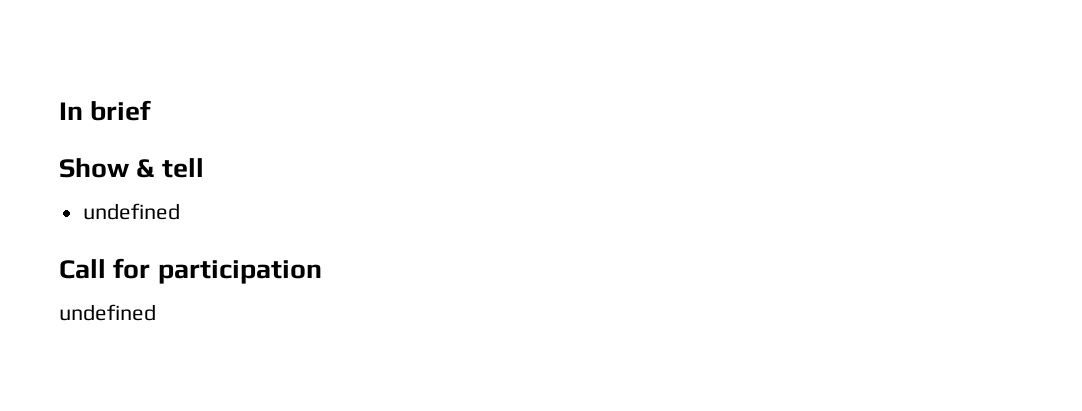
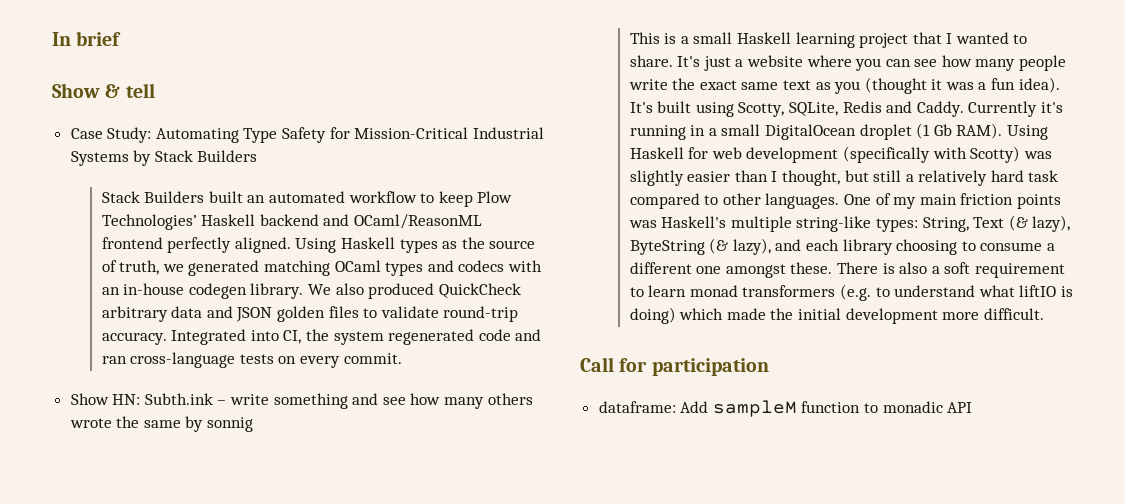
[82,203,180,220] [59,258,322,284] [59,304,156,321] undefined // Call for participation // undefined -> [70,127,544,143] [70,150,258,166] [101,191,513,207] [101,214,482,230] [101,237,536,253] [101,260,542,276] [101,283,521,299] [101,306,519,322] [101,329,542,345] [101,352,402,368] [70,393,533,409] [69,416,254,432] [629,32,1028,48] [629,55,1067,71] [628,77,1060,94] [629,101,1063,117] [629,123,1048,140] [629,146,1052,163] [629,170,1059,186] [629,193,1061,209] [628,215,1071,232] [629,238,1055,255] [629,262,1065,278] [629,284,1073,301] [629,307,1044,324] [580,357,769,376] [598,400,973,417] Case Study: Automating Type Safety for Mission-Critical Industrial Systems by Stack Builders // Stack Builders built an automated workflow to keep Plow Technologies’ Haskell backend and OCaml/ReasonML frontend perfectly aligned. Using Haskell types as the source of truth, we generated matching OCaml types and codecs with an in-house codegen library. We also produced QuickCheck arbitrary data and JSON golden files to validate round-trip accuracy. Integrated into CI, the system regenerated code and ran cross-language tests on every commit. // Show HN: Subth.ink – write something and see how many others wrote the same by sonnig // This is a small Haskell learning project that I wanted to share. It's just a website where you can see how many people write the exact same text as you (thought it was a fun idea). It's built using Scotty, SQLite, Redis and Caddy. Currently it's running in a small DigitalOcean droplet (1 Gb RAM). Using Haskell for web development (specifically with Scotty) was slightly easier than I thought, but still a relatively hard task compared to other languages. One of my main friction points was Haskell's multiple string-like types: String, Text (& lazy), ByteString (& lazy), and each library choosing to consume a different one amongst these. There is also a soft requirement to learn monad transformers (e.g. to understand what liftIO is doing) which made the initial development more difficult. // Call for participation // dataframe: Add sampleM function to monadic API

